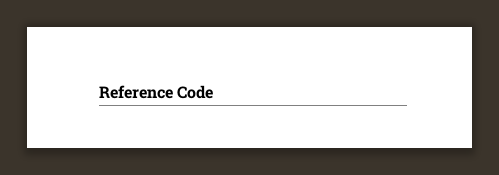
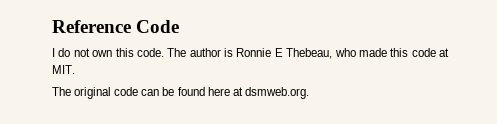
(214, 92) none -> [52,48,449,59] [52,65,75,74] [52,87,309,99] // I do not own this code. The author is Ronnie E Thebeau, who made this code at MIT. // The original code can be found here at dsmweb.org.

